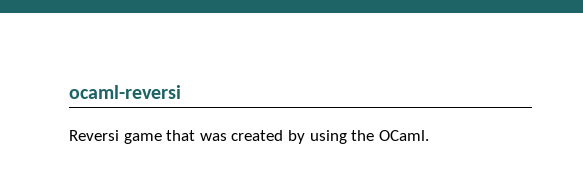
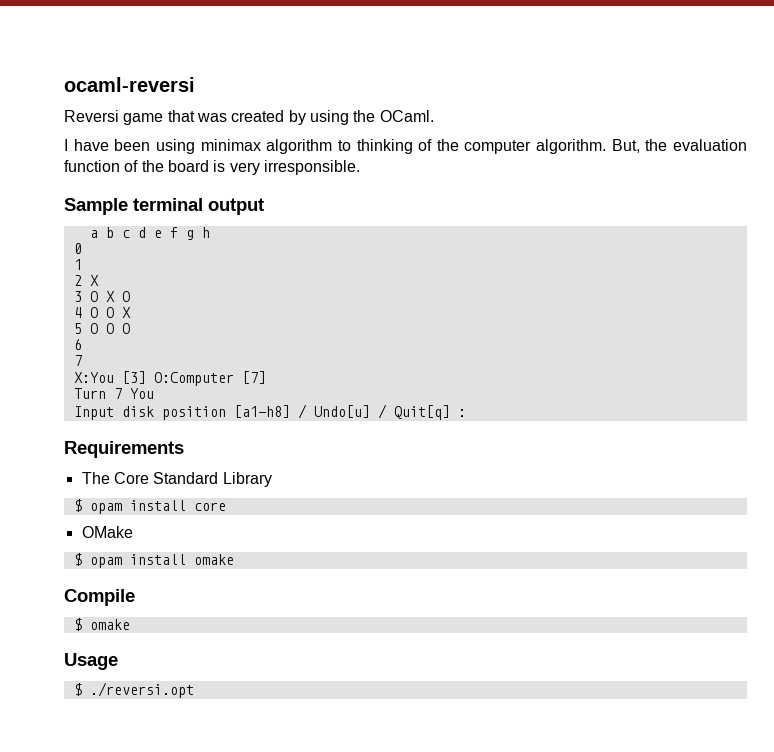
(429, 135) none -> [64,139,747,154] [64,160,360,175] [64,198,264,215] [89,227,210,240] [73,243,82,254] [73,259,82,270] [73,275,99,286] [73,291,130,302] [73,307,131,318] [73,323,130,334] [73,339,82,350] [73,355,82,366] [73,371,266,386] [73,388,154,399] [73,404,466,420] [64,441,184,458] [81,472,272,487] [73,499,226,514] [81,526,133,538] [73,553,234,568] [64,589,135,606] [73,618,130,631] [64,653,118,670] [73,682,194,698] // I have been using minimax algorithm to thinking of the computer algorithm. But, the evaluation function of the board is very irresponsible. // Sample terminal output // a b c d e f g h // 0 // 1 // 2 X // 3 O X O // 4 O O X // 5 O O O // 6 // 7 // X:You [3] O:Computer [7] // Turn 7 You // Input disk position [a1-h8] / Undo[u] / Quit[q] : // Requirements // The Core Standard Library // $ opam install core // OMake // $ opam install omake // Compile // $ omake // Usage // $ ./reversi.opt

